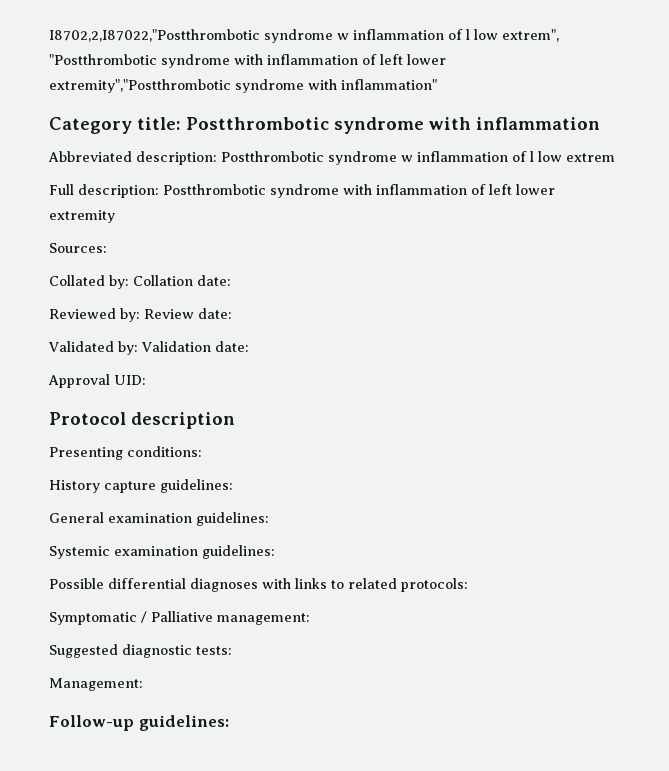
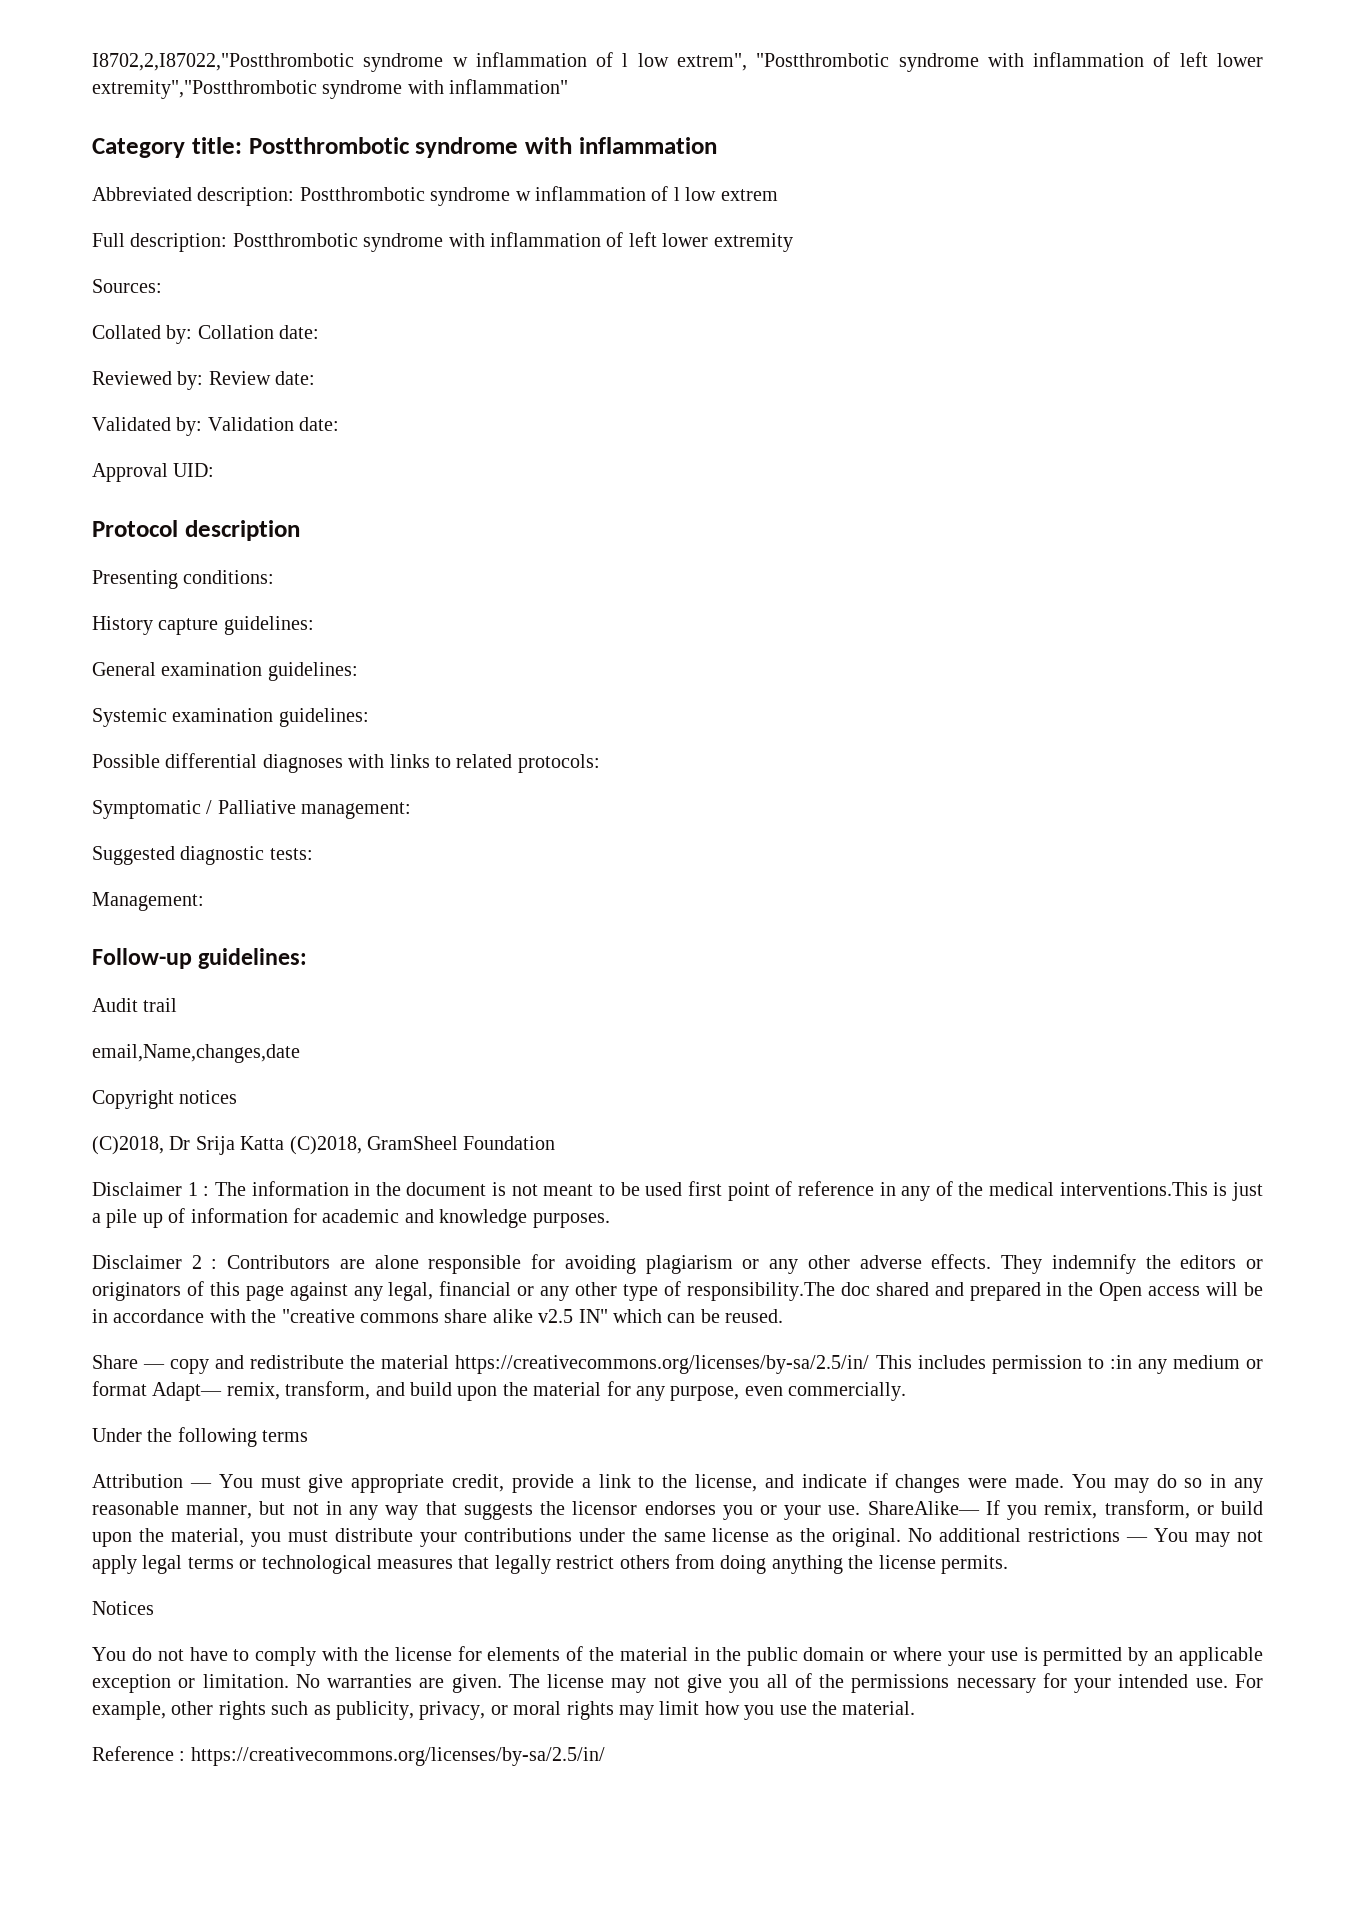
(229, 723) none -> [92,998,178,1012] [92,1044,300,1063] [92,1090,238,1109] [92,1136,556,1155] [92,1181,1263,1201] [92,1208,610,1228] [92,1254,1263,1274] [92,1281,1263,1301] [92,1309,784,1323] [92,1355,1263,1374] [92,1381,907,1401] [92,1427,309,1447] [92,1473,1263,1493] [92,1500,1264,1520] [92,1528,1263,1547] [92,1554,1008,1574] [92,1601,154,1615] [92,1646,1263,1666] [92,1673,1263,1693] [92,1701,916,1720] [92,1746,605,1766] // Audit trail // email,Name,changes,date // Copyright notices // (C)2018, Dr Srija Katta (C)2018, GramSheel Foundation // Disclaimer 1 : The information in the document is not meant to be used first point of reference in any of the medical interventions.This is just a pile up of information for academic and knowledge purposes. // Disclaimer 2 : Contributors are alone responsible for avoiding plagiarism or any other adverse effects. They indemnify the editors or originators of this page against any legal, financial or any other type of responsibility.The doc shared and prepared in the Open access will be in accordance with the "creative commons share alike v2.5 IN" which can be reused. // Share — copy and redistribute the material https://creativecommons.org/licenses/by-sa/2.5/in/ This includes permission to :in any medium or format Adapt— remix, transform, and build upon the material for any purpose, even commercially. // Under the following terms // Attribution — You must give appropriate credit, provide a link to the license, and indicate if changes were made. You may do so in any reasonable manner, but not in any way that suggests the licensor endorses you or your use. ShareAlike— If you remix, transform, or build upon the material, you must distribute your contributions under the same license as the original. No additional restrictions — You may not apply legal terms or technological measures that legally restrict others from doing anything the license permits. // Notices // You do not have to comply with the license for elements of the material in the public domain or where your use is permitted by an applicable exception or limitation. No warranties are given. The license may not give you all of the permissions necessary for your intended use. For example, other rights such as publicity, privacy, or moral rights may limit how you use the material. // Reference : https://creativecommons.org/licenses/by-sa/2.5/in/

